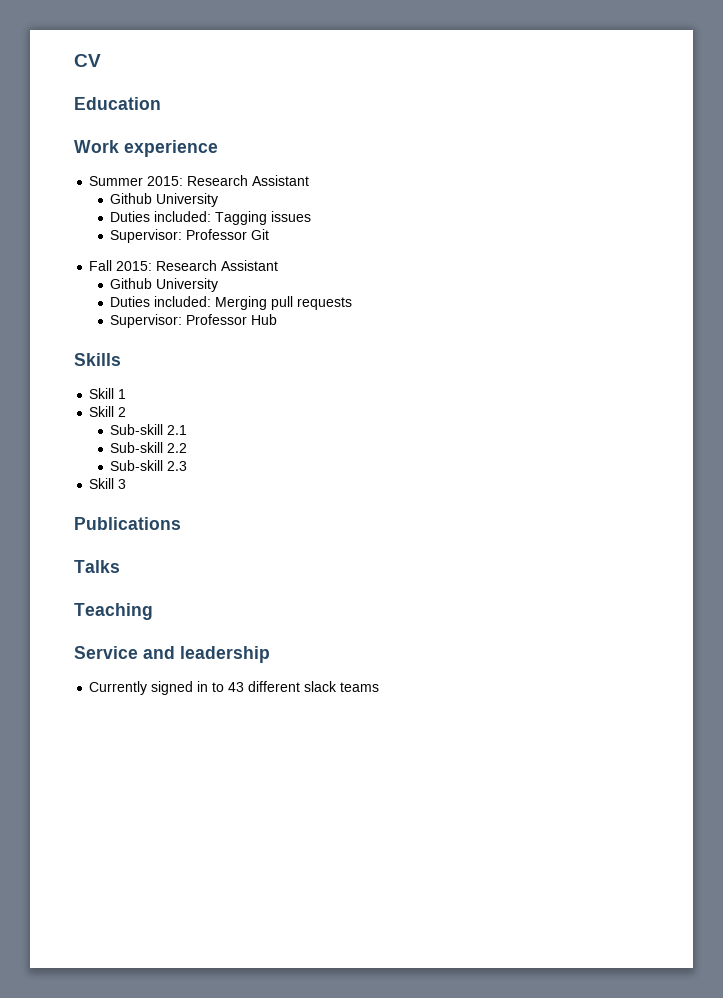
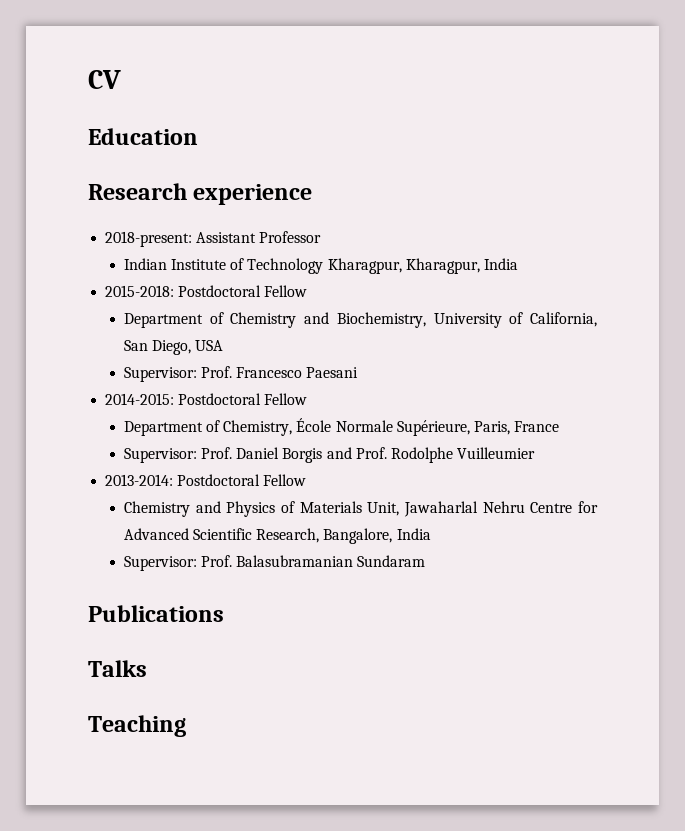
[74,140,119,153] Work -> [88,183,187,200] Research
[89,175,310,186] [110,193,219,207] [110,211,312,225] [110,229,270,243] [89,260,279,271] [110,278,219,292] [110,296,353,310] [110,314,278,328] [74,353,121,366] [89,388,127,399] [89,406,127,417] [110,424,188,435] [110,442,188,453] [110,460,188,471] [89,478,127,489] [74,517,181,530] [74,560,120,573] [74,603,153,620] [74,646,270,663] [89,681,380,695] Summer 2015: Research Assistant // Github University // Duties included: Tagging issues // Supervisor: Professor Git // Fall 2015: Research Assistant // Github University // Duties included: Merging pull requests // Supervisor: Professor Hub // Skills // Skill 1 // Skill 2 // Sub-skill 2.1 // Sub-skill 2.2 // Sub-skill 2.3 // Skill 3 // Publications // Talks // Teaching // Service and leadership // Currently signed in to 43 different slack teams -> [105,231,322,247] [123,258,518,274] [105,285,308,297] [123,312,597,328] [123,340,224,355] [123,366,359,382] [105,393,308,405] [123,418,560,436] [123,447,536,463] [105,474,307,486] [123,501,598,517] [123,528,431,544] [123,555,426,571] [88,605,224,622] [88,660,147,677] [88,715,186,737] 2018-present: Assistant Professor // Indian Institute of Technology Kharagpur, Kharagpur, India // 2015-2018: Postdoctoral Fellow // Department of Chemistry and Biochemistry, University of California, San Diego, USA // Supervisor: Prof. Francesco Paesani // 2014-2015: Postdoctoral Fellow // Department of Chemistry, École Normale Supérieure, Paris, France // Supervisor: Prof. Daniel Borgis and Prof. Rodolphe Vuilleumier // 2013-2014: Postdoctoral Fellow // Chemistry and Physics of Materials Unit, Jawaharlal Nehru Centre for Advanced Scientific Research, Bangalore, India // Supervisor: Prof. Balasubramanian Sundaram // Publications // Talks // Teaching

